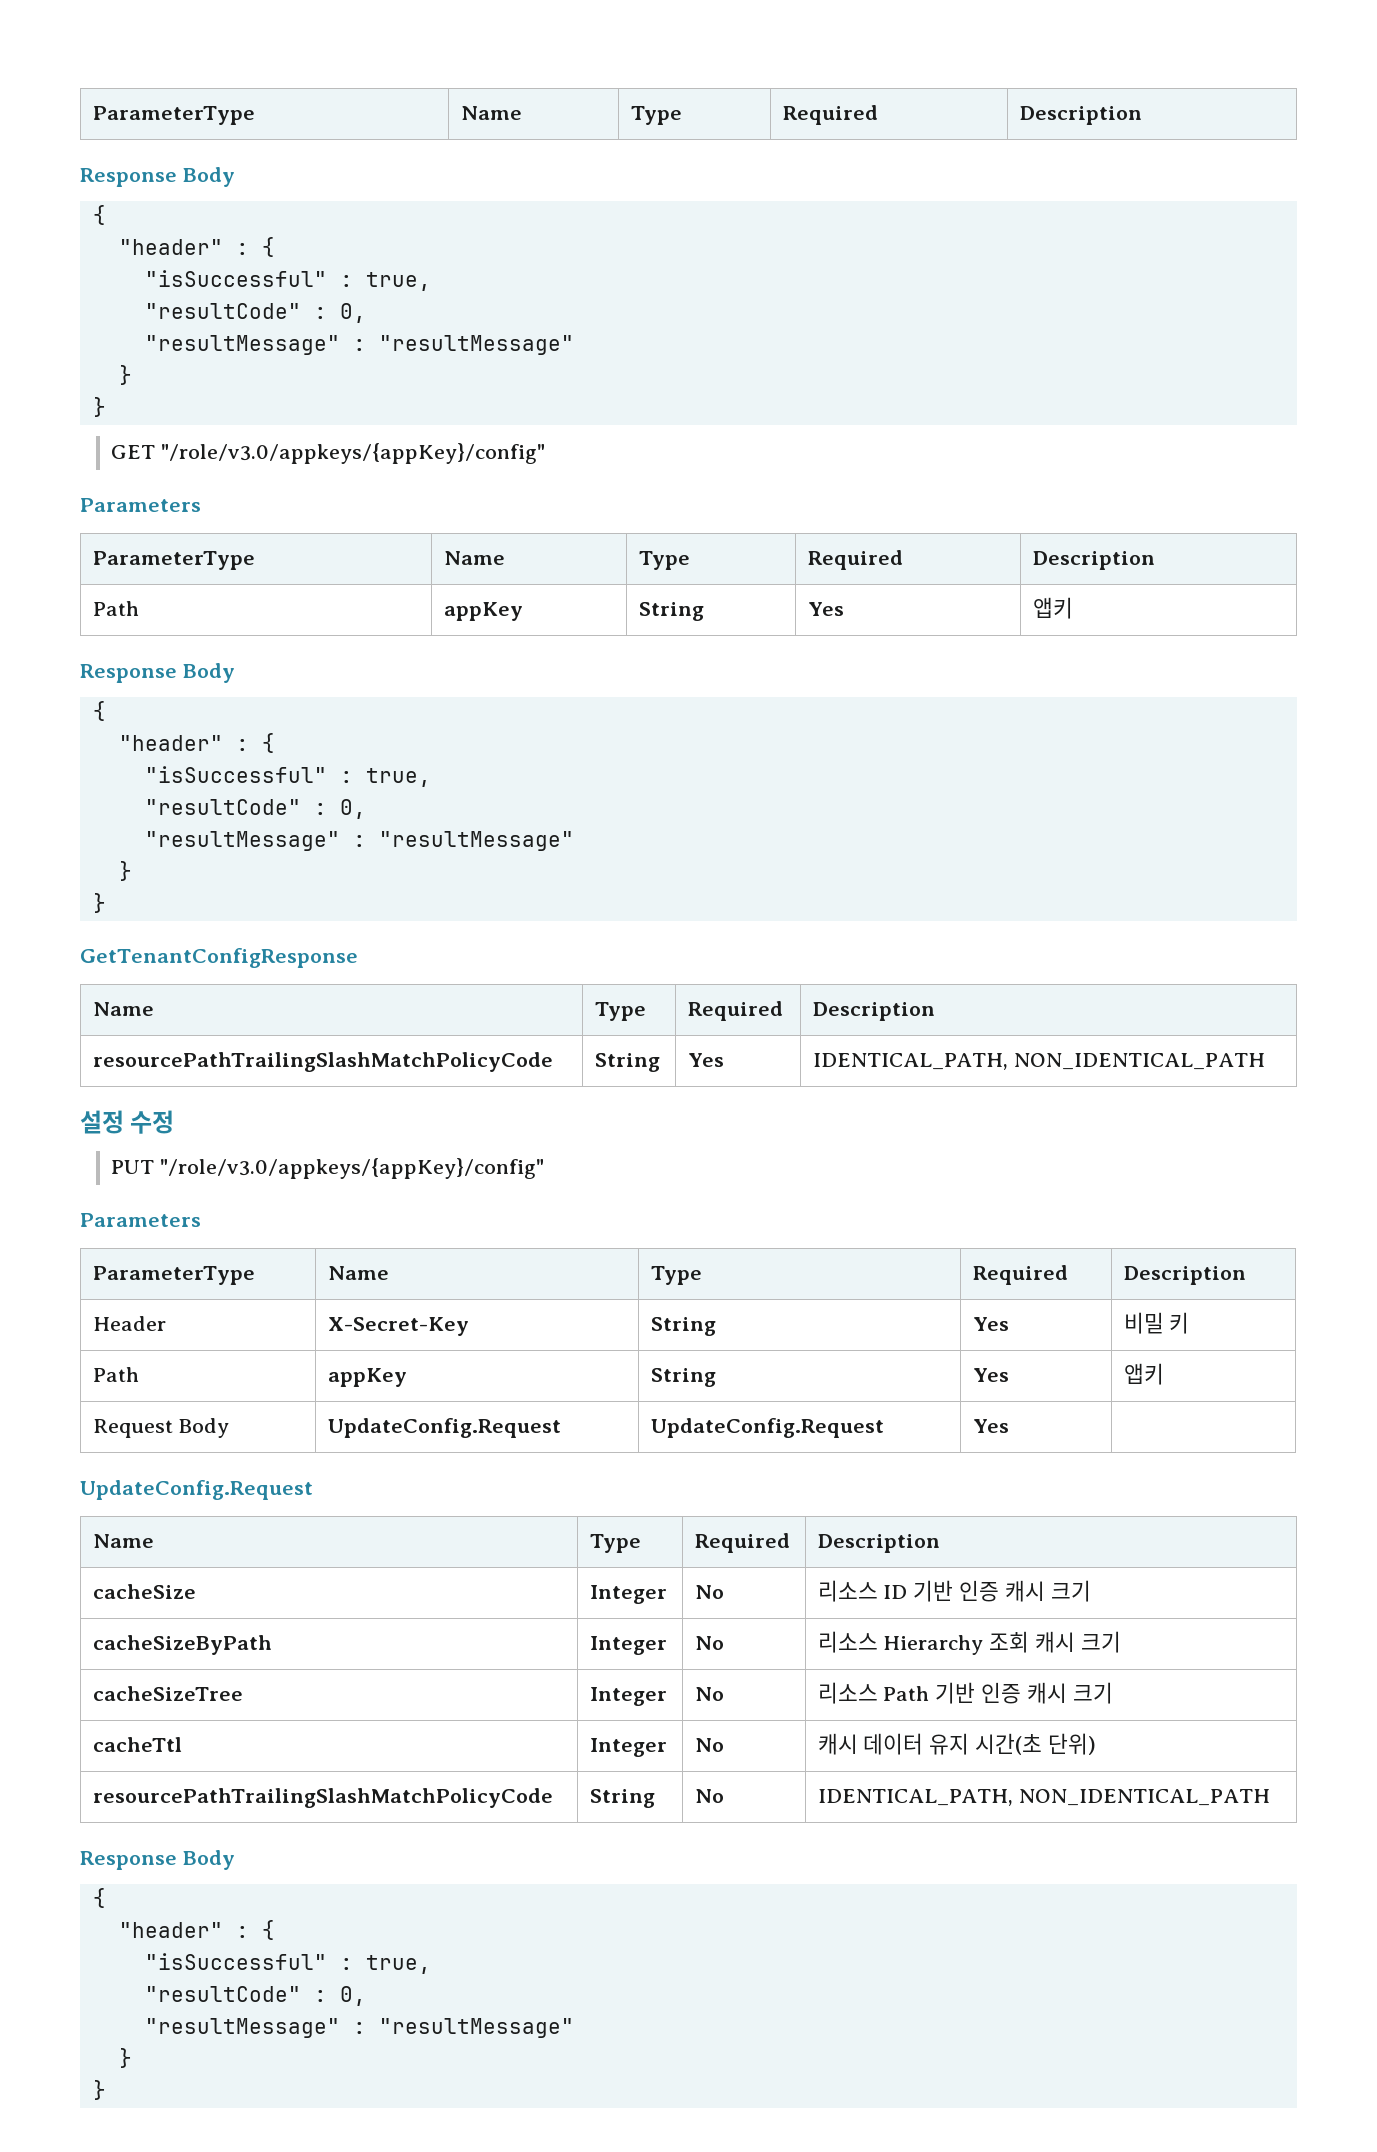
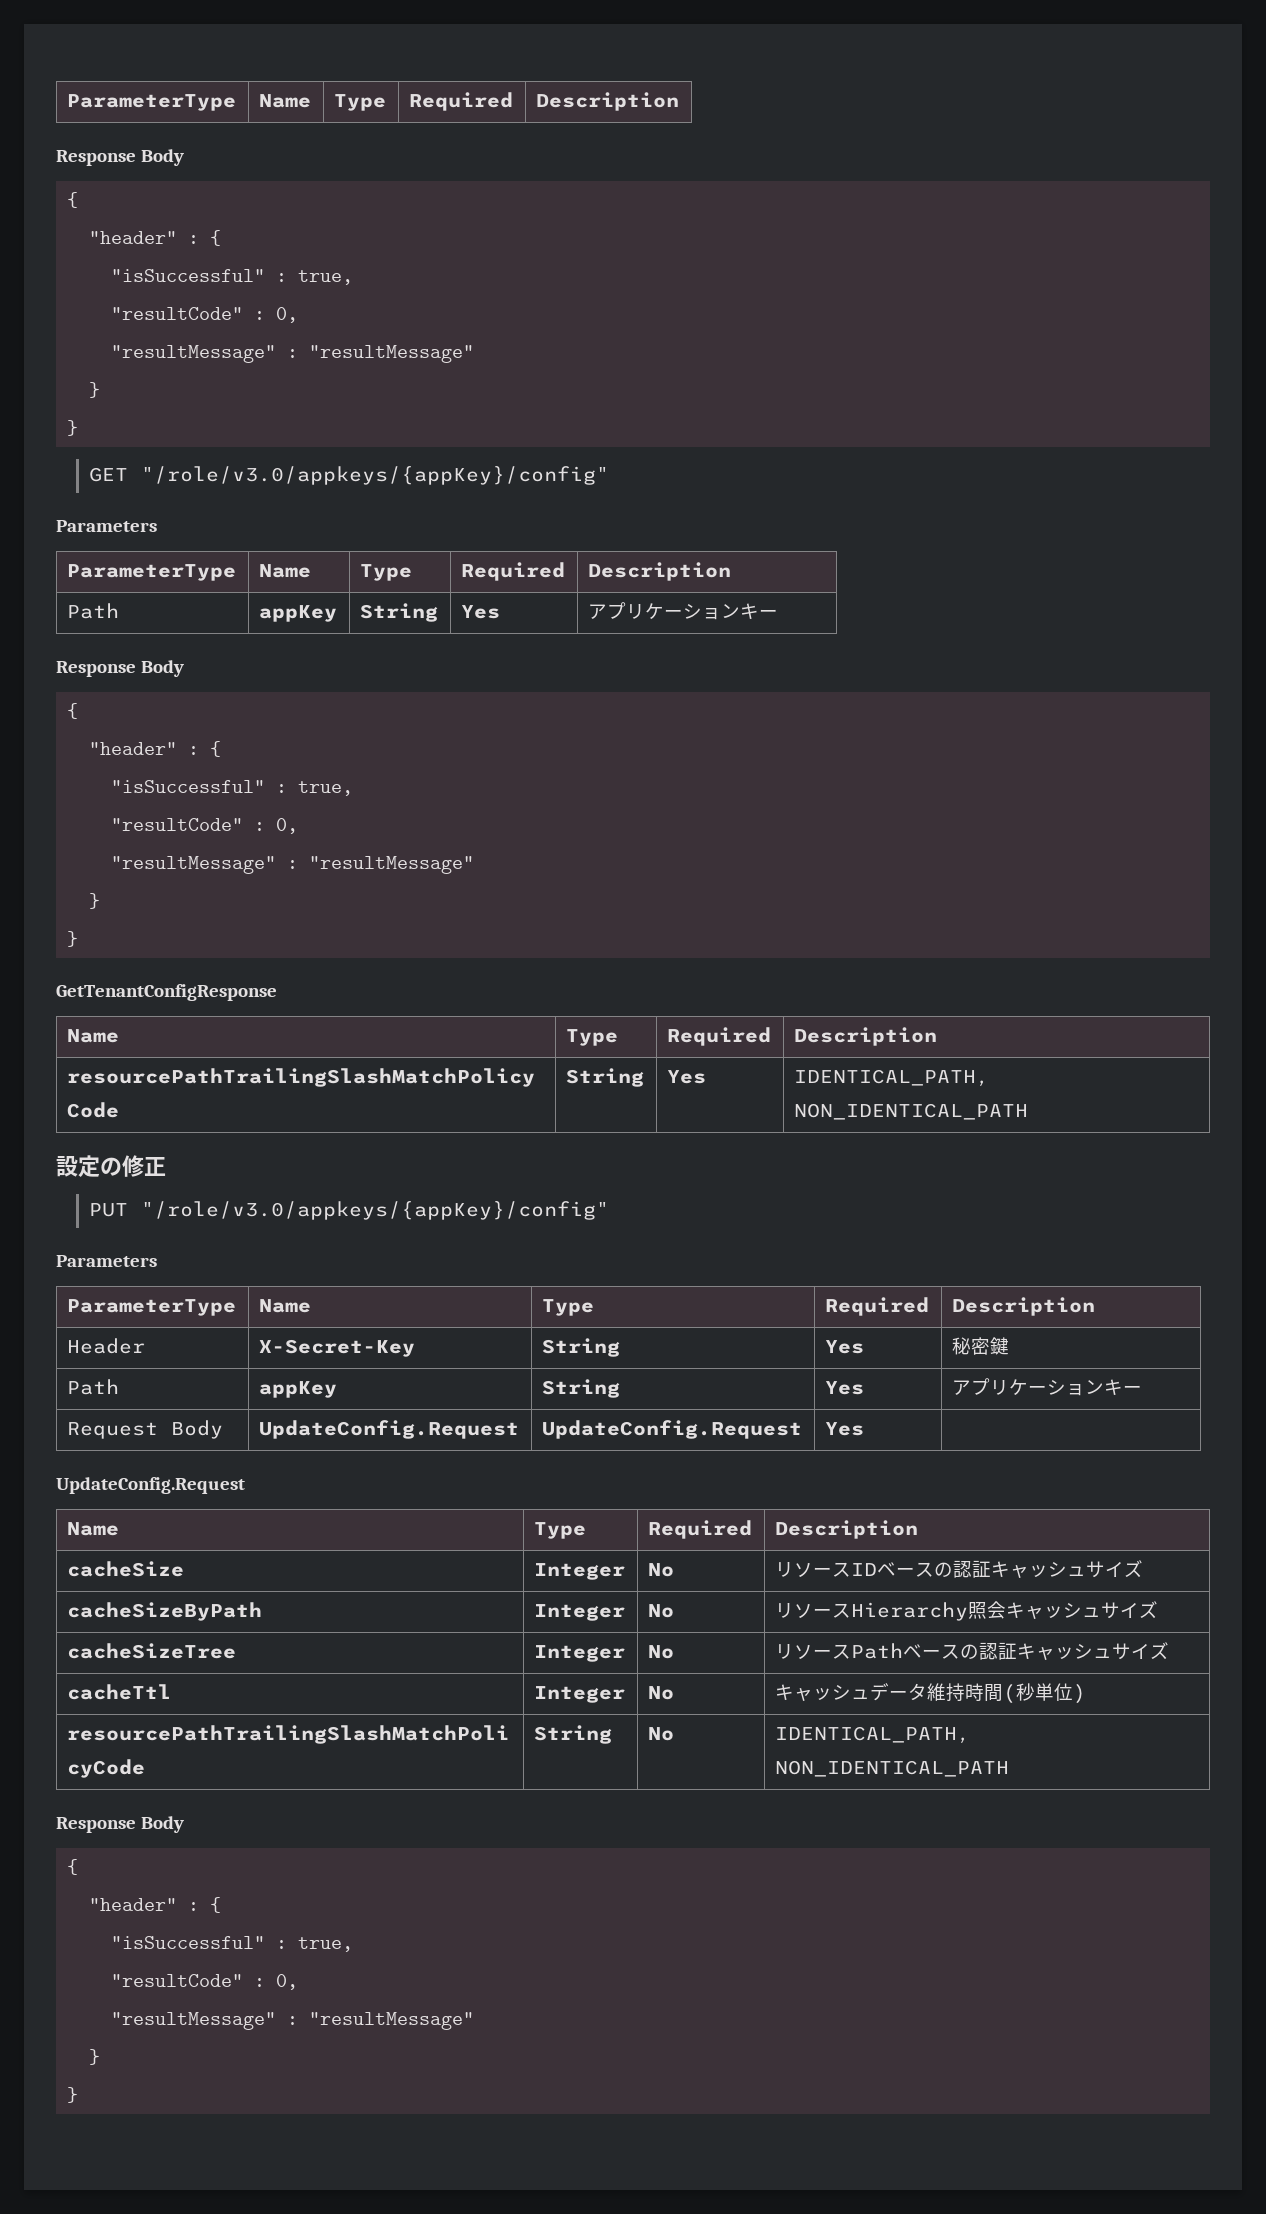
[1032,597,1073,619] 앱키 -> [588,602,779,620] アプリケーションキー
[80,1110,175,1134] 설정 수정 -> [56,1155,166,1177] 設定の修正
[1123,1312,1190,1334] [92,1367,139,1382] [327,1368,407,1387] [650,1368,716,1387] [972,1368,1010,1382] [1123,1363,1164,1385] 비밀 키 // Path | appKey | String | Yes | 앱키 -> [952,1337,1010,1355] [67,1379,120,1395] [259,1381,338,1398] [542,1379,621,1398] [825,1381,865,1395] [952,1378,1143,1396] 秘密鍵 // Path | appKey | String | Yes | アプリケーションキー
[817,1580,1091,1602] [92,1635,272,1655] [589,1636,667,1655] [694,1636,724,1650] [817,1631,1121,1655] [92,1686,244,1701] [589,1687,667,1706] [694,1687,724,1701] [817,1682,1113,1704] [92,1737,183,1752] [589,1738,667,1757] [694,1738,724,1752] [817,1733,1096,1755] 리소스 ID 기반 인증 캐시 크기 // cacheSizeByPath | Integer | No | 리소스 Hierarchy 조회 캐시 크기 // cacheSizeTree | Integer | No | 리소스 Path 기반 인증 캐시 크기 // cacheTtl | Integer | No | 캐시 데이터 유지 시간(초 단위) -> [775,1560,1144,1578] [67,1602,263,1621] [534,1604,626,1621] [648,1604,675,1618] [775,1601,1159,1621] [67,1643,237,1659] [534,1645,626,1662] [648,1645,675,1659] [775,1642,1170,1660] [67,1684,172,1700] [534,1686,626,1703] [648,1686,675,1700] [775,1683,1087,1704] リソースIDベースの認証キャッシュサイズ // cacheSizeByPath | Integer | No | リソースHierarchy照会キャッシュサイズ // cacheSizeTree | Integer | No | リソースPathベースの認証キャッシュサイズ // cacheTtl | Integer | No | キャッシュデータ維持時間(秒単位)

